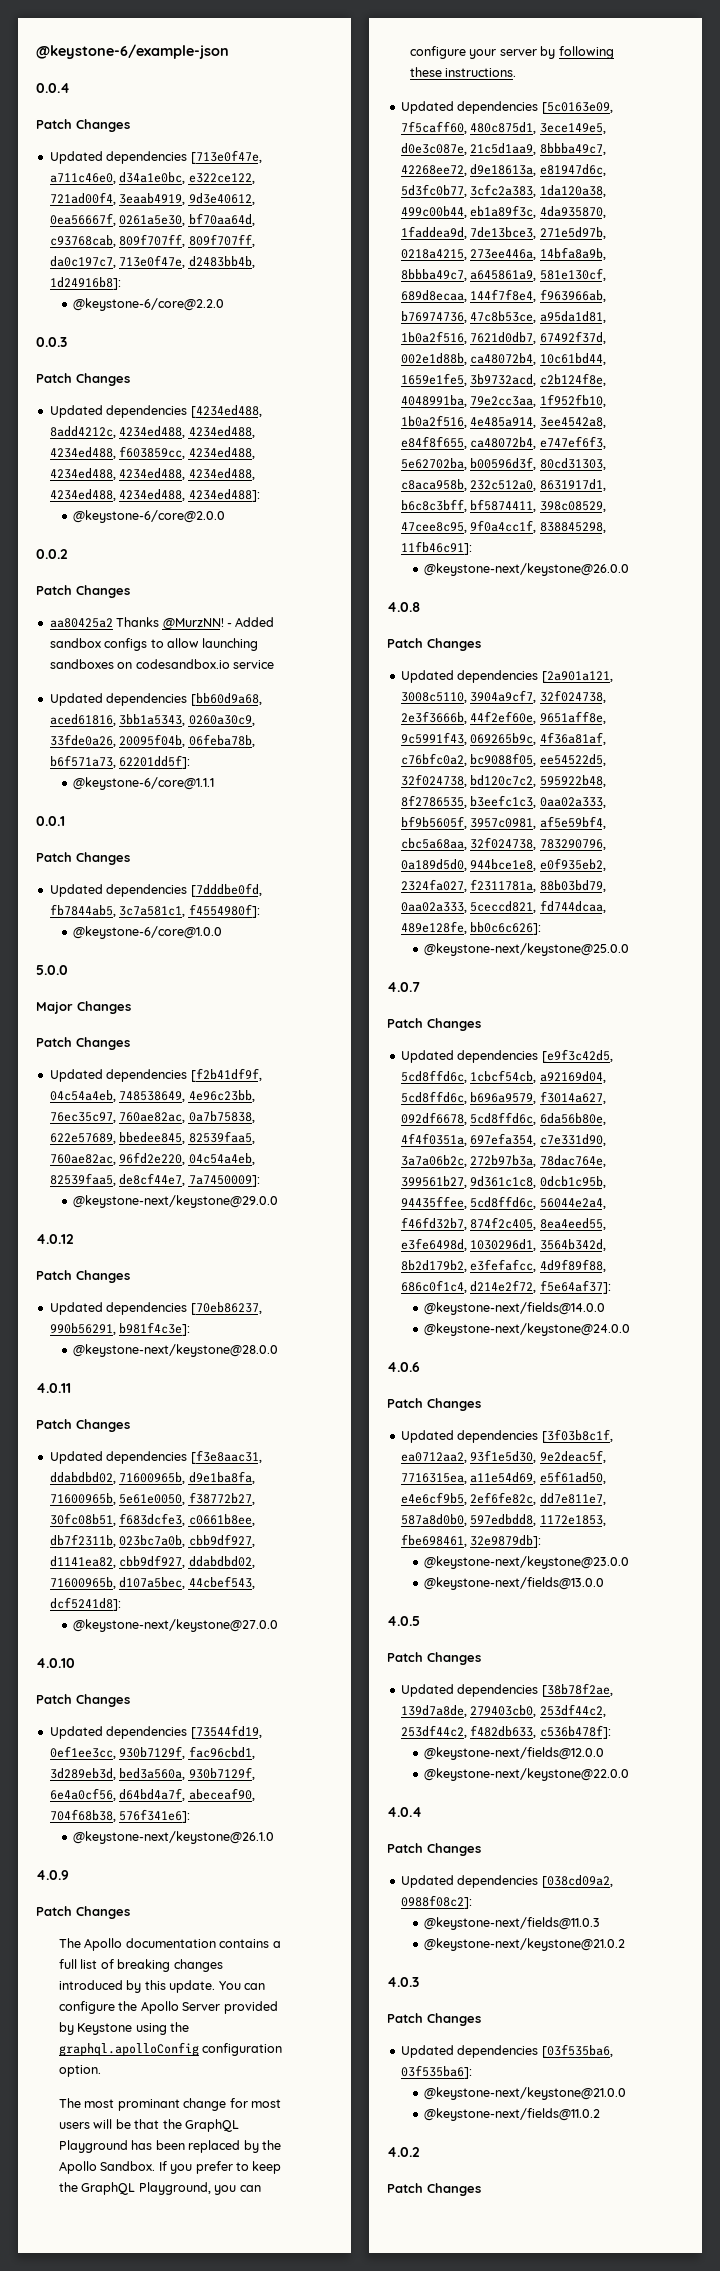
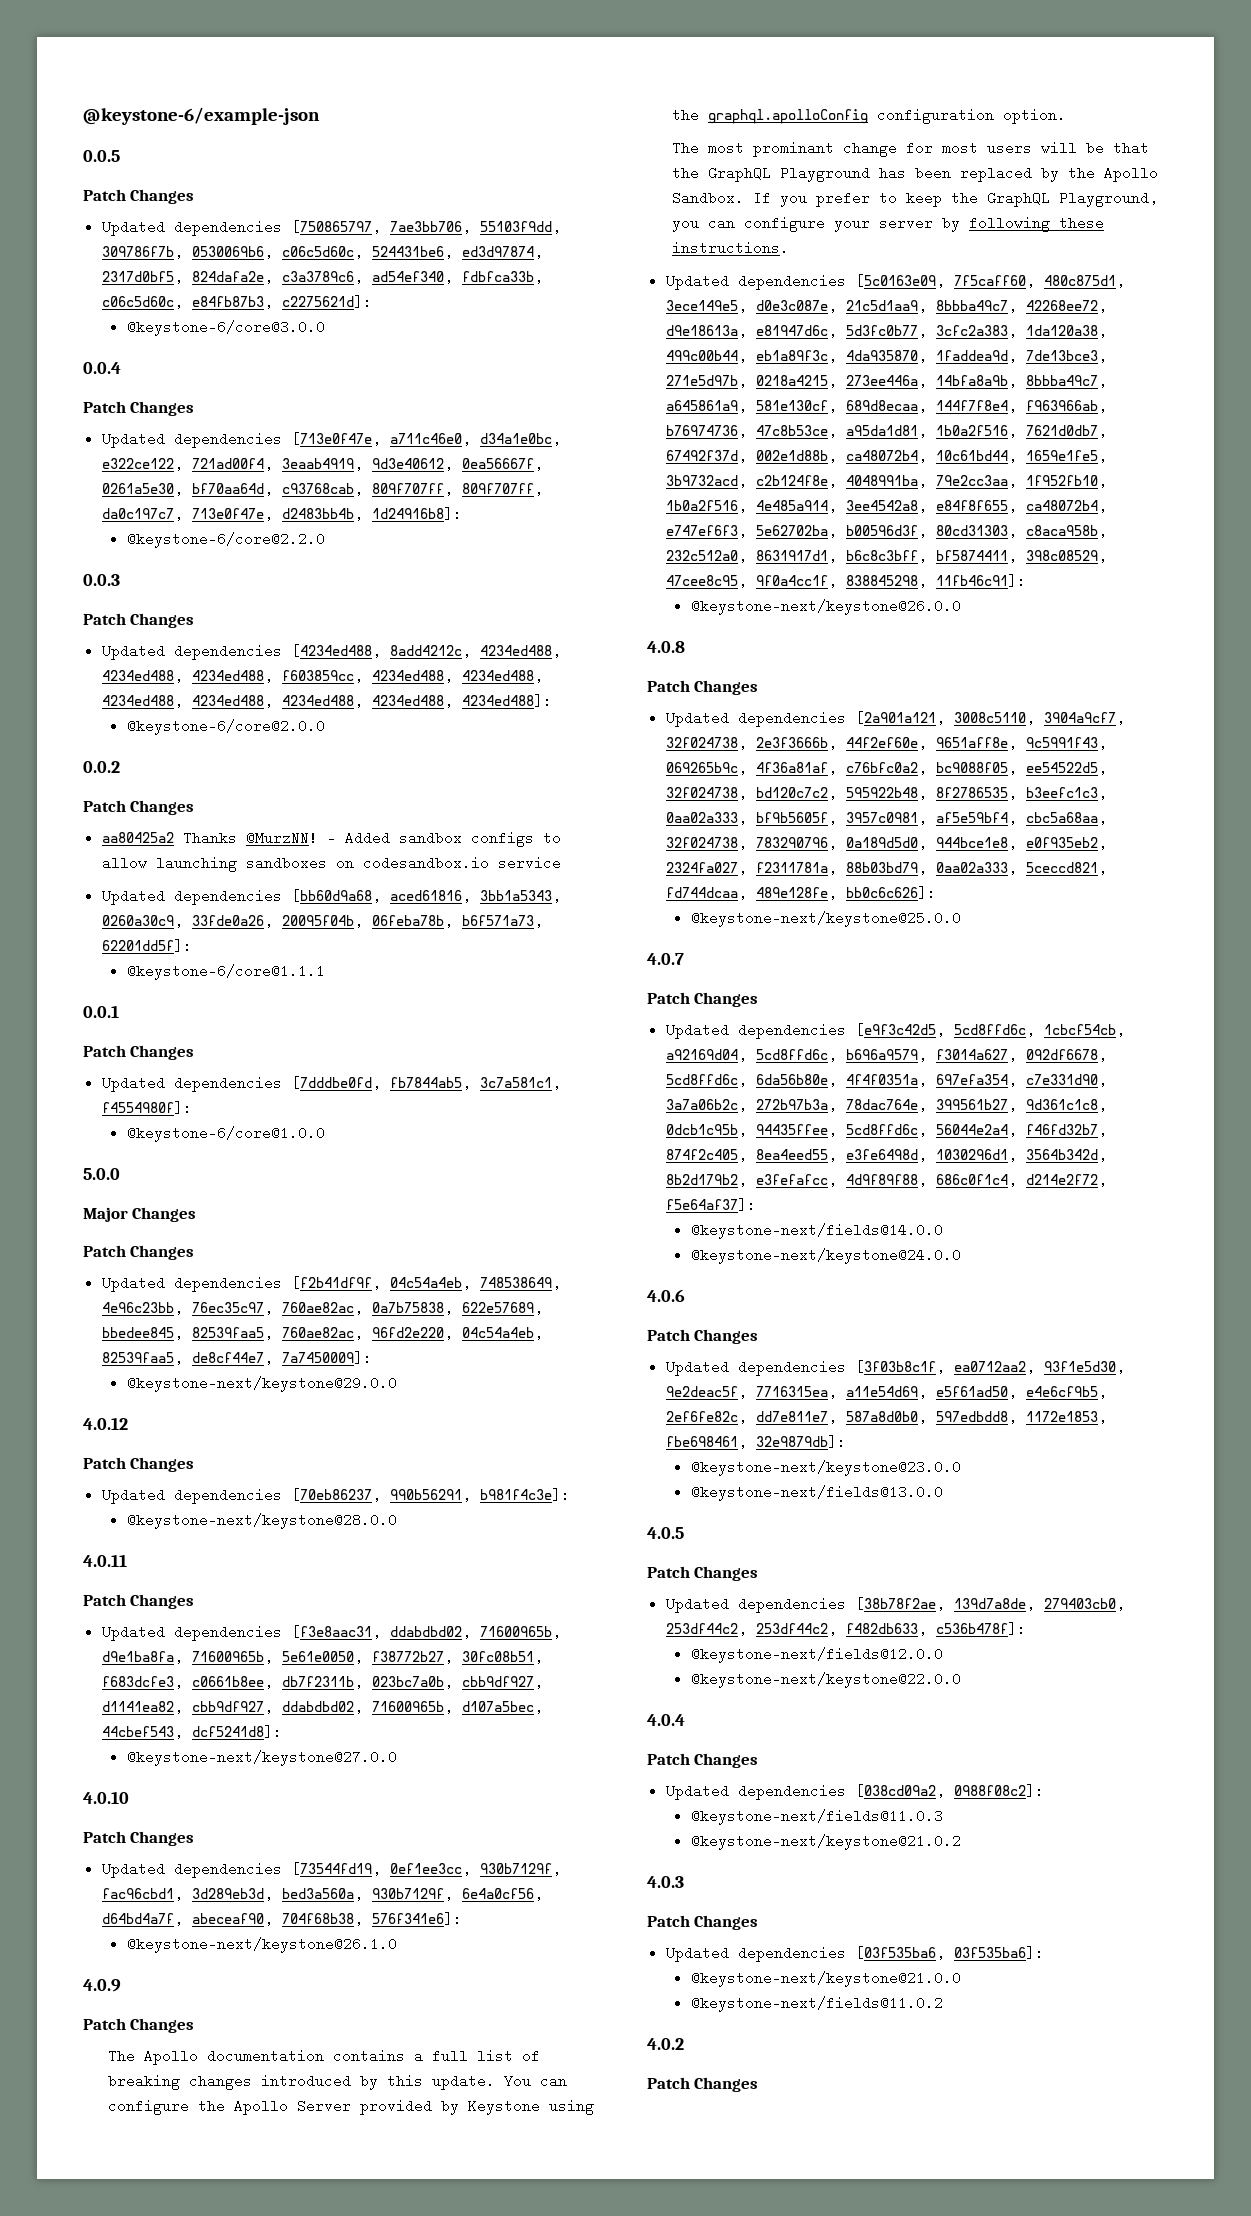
(229, 51) none -> [83,150,120,162] [83,189,195,204] [101,220,561,236] [101,245,543,259] [101,270,543,284] [101,295,372,309] [126,320,325,336] // 0.0.5 // Patch Changes // Updated dependencies [750865797, 7ae3bb706, 55103f9dd, 309786f7b, 0530069b6, c06c5d60c, 524431be6, ed3d97874, 2317d0bf5, 824dafa2e, c3a3789c6, ad54ef340, fdbfca33b, c06c5d60c, e84fb87b3, c2275621d]: // @keystone-6/core@3.0.0

